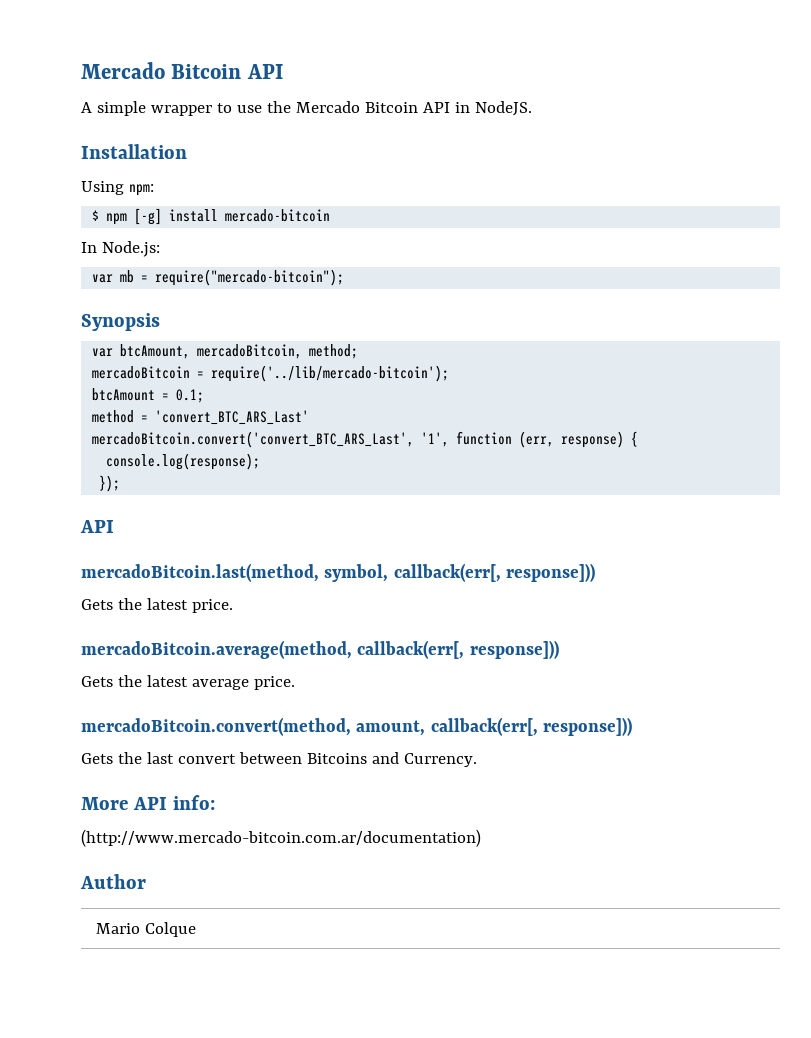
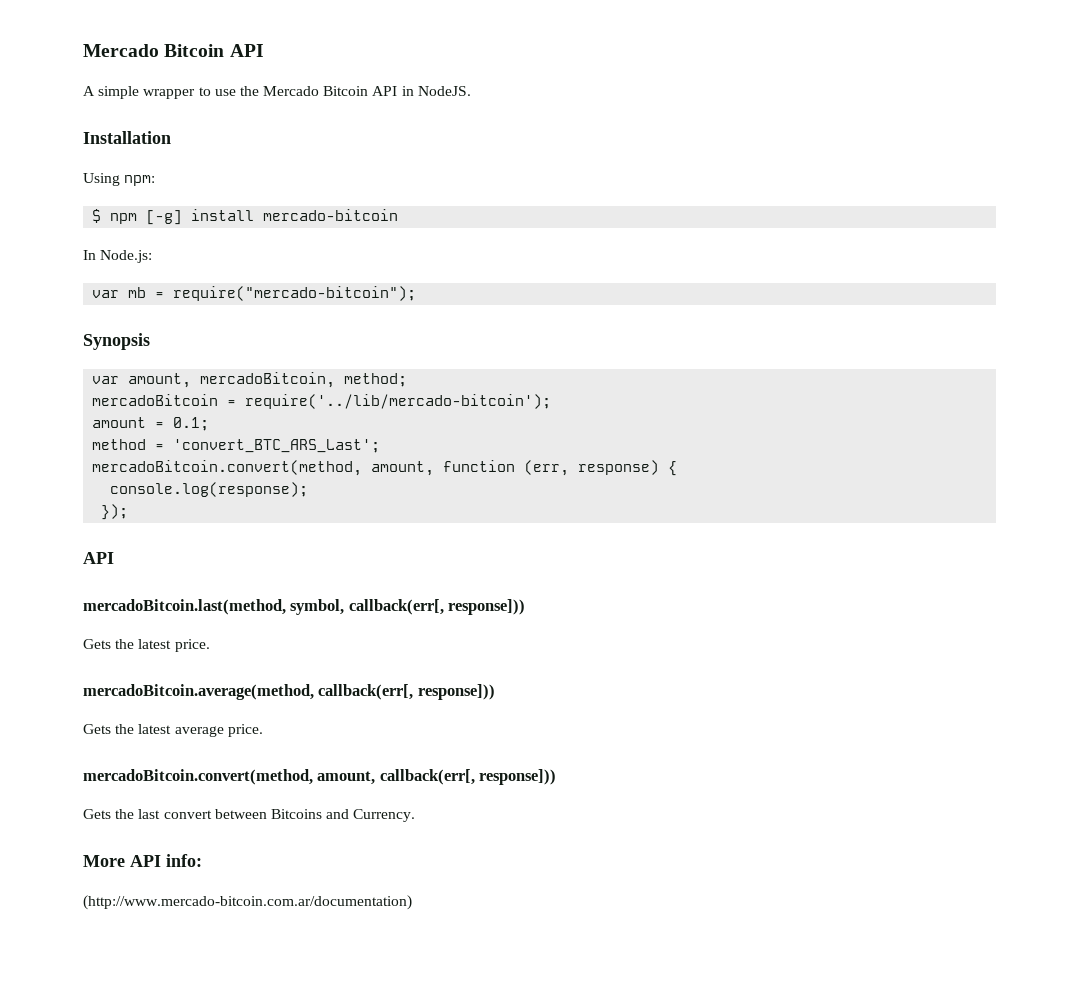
[120,344,191,359] btcAmount, -> [128,373,192,388] amount,
[92,388,156,401] btcAmount -> [92,417,147,428] amount
[155,410,310,425] [92,431,450,448] 'convert_BTC_ARS_Last' // mercadoBitcoin.convert('convert_BTC_ARS_Last', '1', -> [173,439,381,453] [92,460,435,476] 'convert_BTC_ARS_Last'; // mercadoBitcoin.convert(method, amount,
[80,874,146,889] [95,922,196,937] // Author // Mario Colque -> (412, 902) none

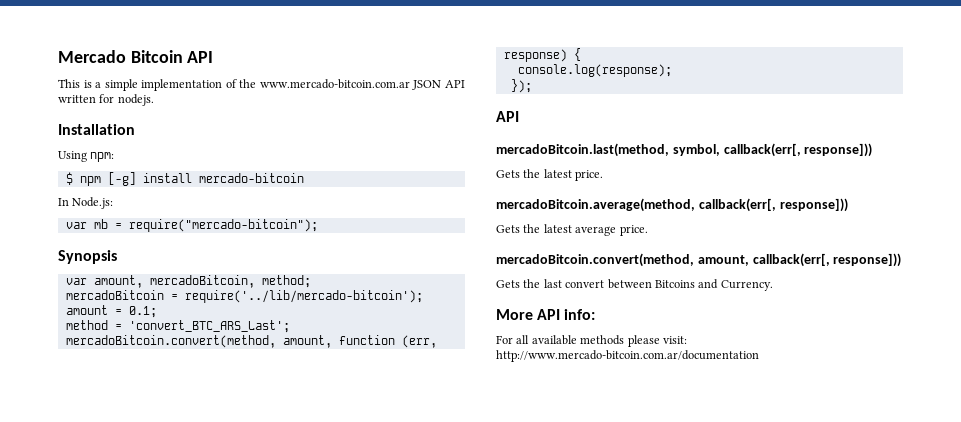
[83,86,471,99] A simple wrapper to use the Mercado Bitcoin API in NodeJS. -> [58,79,465,91] [58,94,154,106] This is a simple implementation of the www.mercado-bitcoin.com.ar JSON API written for nodejs.
[83,895,412,910] (http://www.mercado-bitcoin.com.ar/documentation) -> [496,335,687,347] [496,350,759,362] For all available methods please visit: http://www.mercado-bitcoin.com.ar/documentation

